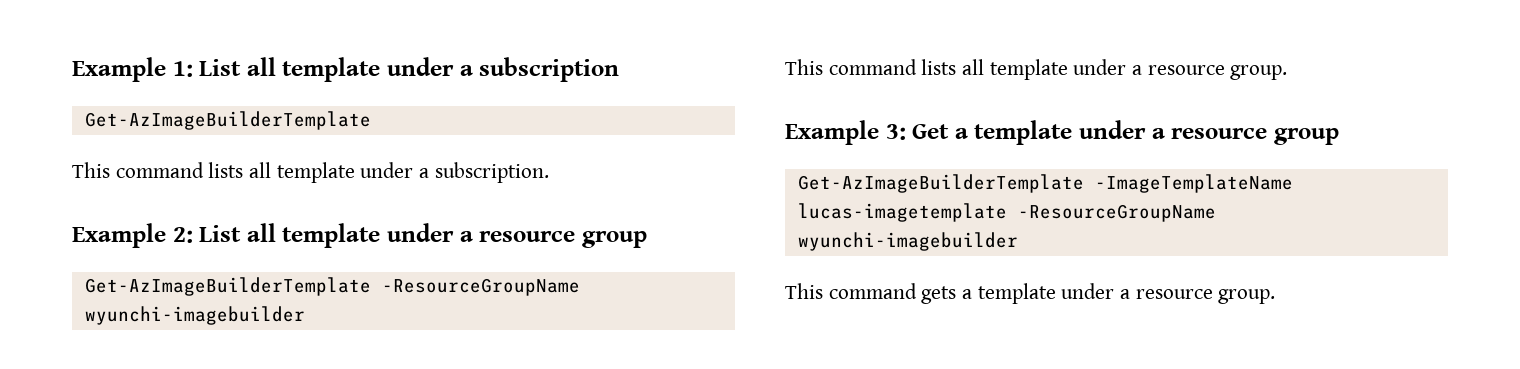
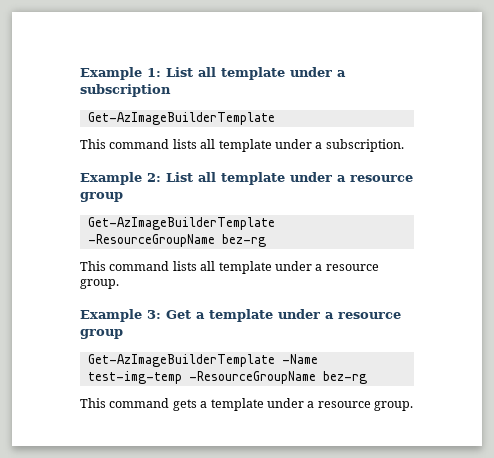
[84,306,305,325] wyunchi-imagebuilder -> [221,234,266,247] bez-rg
[1094,174,1293,193] [797,203,1216,222] [797,232,1018,251] -ImageTemplateName lucas-imagetemplate -ResourceGroupName wyunchi-imagebuilder -> [281,354,318,364] [87,371,367,384] -Name test-img-temp -ResourceGroupName bez-rg

